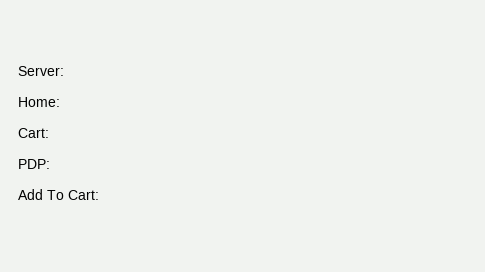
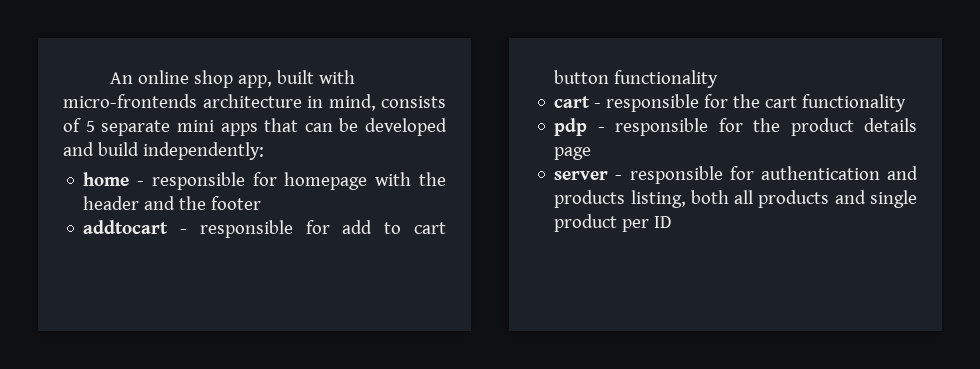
[18,66,64,76] [18,97,60,107] [18,128,49,138] [18,159,50,169] [18,189,99,200] Server: // Home: // Cart: // PDP: // Add To Cart: -> [110,70,356,88] [63,94,446,111] [63,118,447,136] [63,142,264,160] [83,172,446,190] [83,196,262,210] [83,220,446,238] [554,70,719,88] [554,94,907,112] [554,118,917,136] [554,147,592,160] [554,166,918,184] [554,190,917,208] [554,214,673,232] An online shop app, built with micro-frontends architecture in mind, consists of 5 separate mini apps that can be developed and build independently: // home - responsible for homepage with the header and the footer // addtocart - responsible for add to cart button functionality // cart - responsible for the cart functionality // pdp - responsible for the product details page // server - responsible for authentication and products listing, both all products and single product per ID

